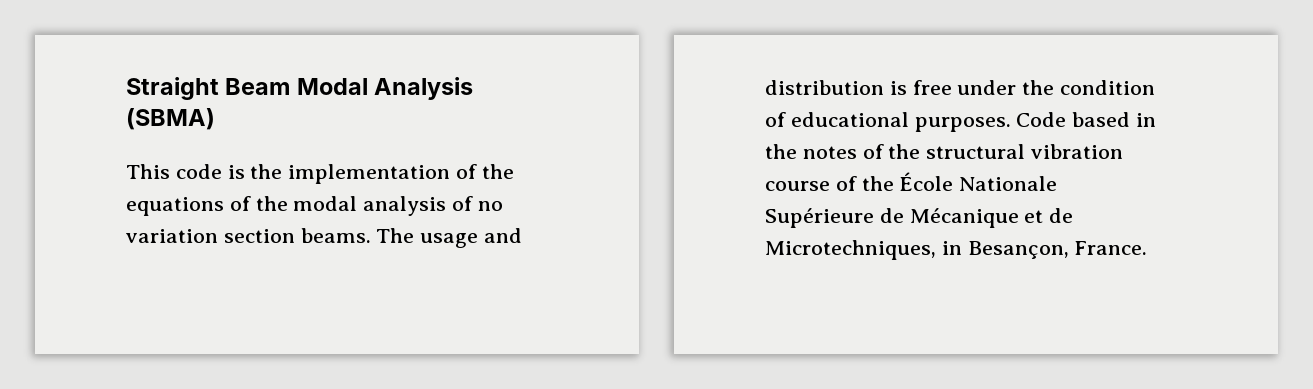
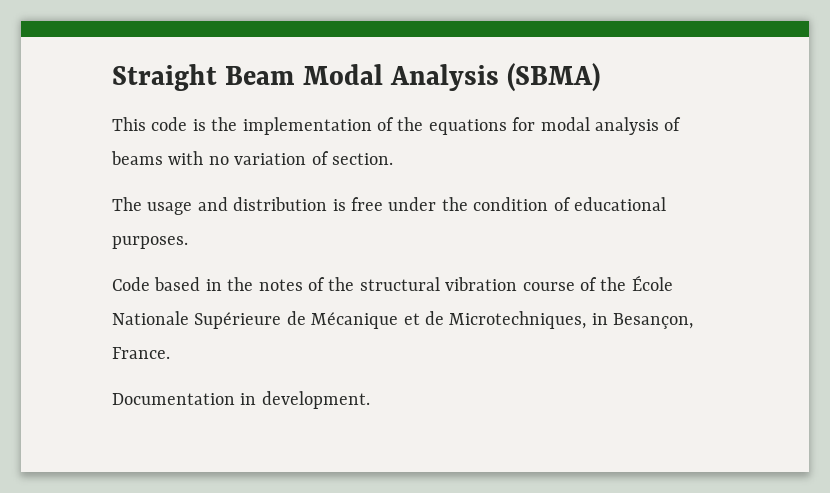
[229,196,288,211] of the -> [512,117,536,131] for
[477,201,503,211] [126,228,371,243] no variation section beams. -> [111,151,393,165] beams with no variation of section. //
(1011, 124) none -> (188, 242) //
(1148, 248) none -> [112,391,370,409] // Documentation in development.

